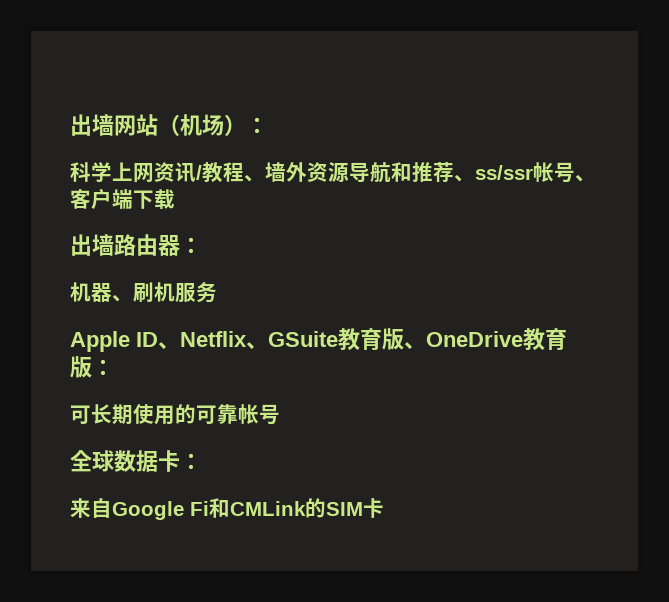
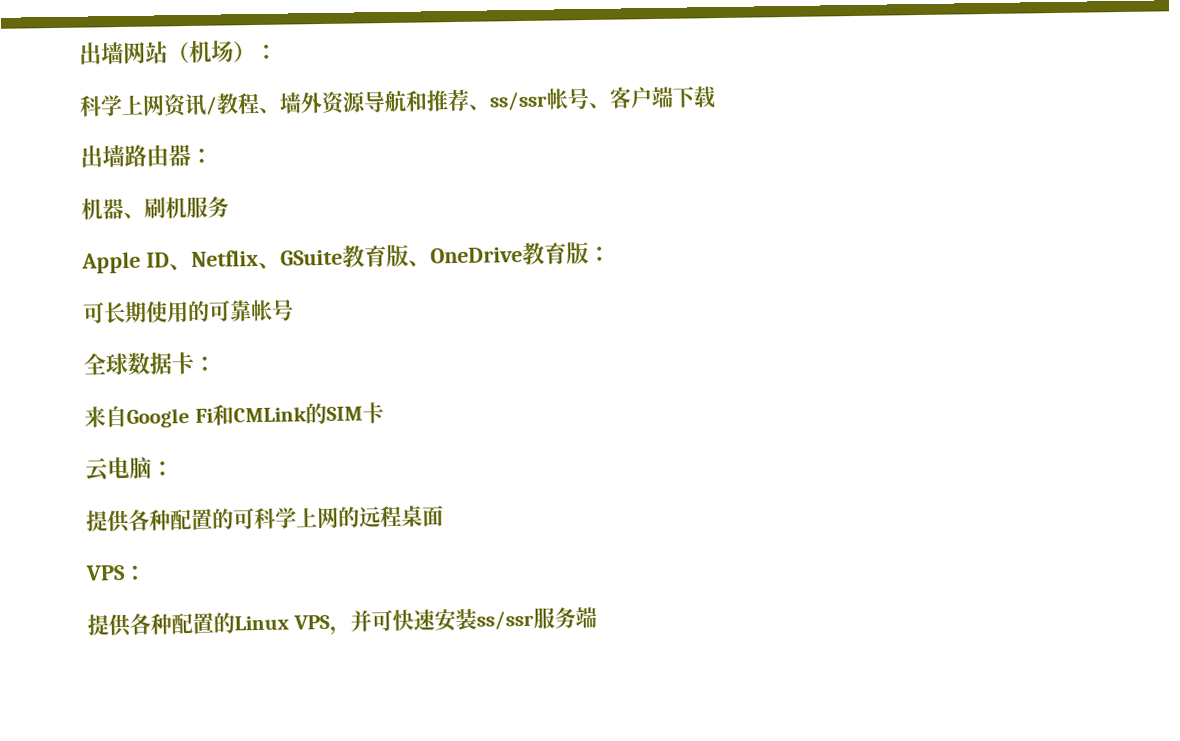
(384, 508) none -> [85,456,174,482] [86,505,444,534] [85,565,147,581] [87,606,597,638] // 云电脑： // 提供各种配置的可科学上网的远程桌面 // VPS： // 提供各种配置的Linux VPS，并可快速安装ss/ssr服务端

